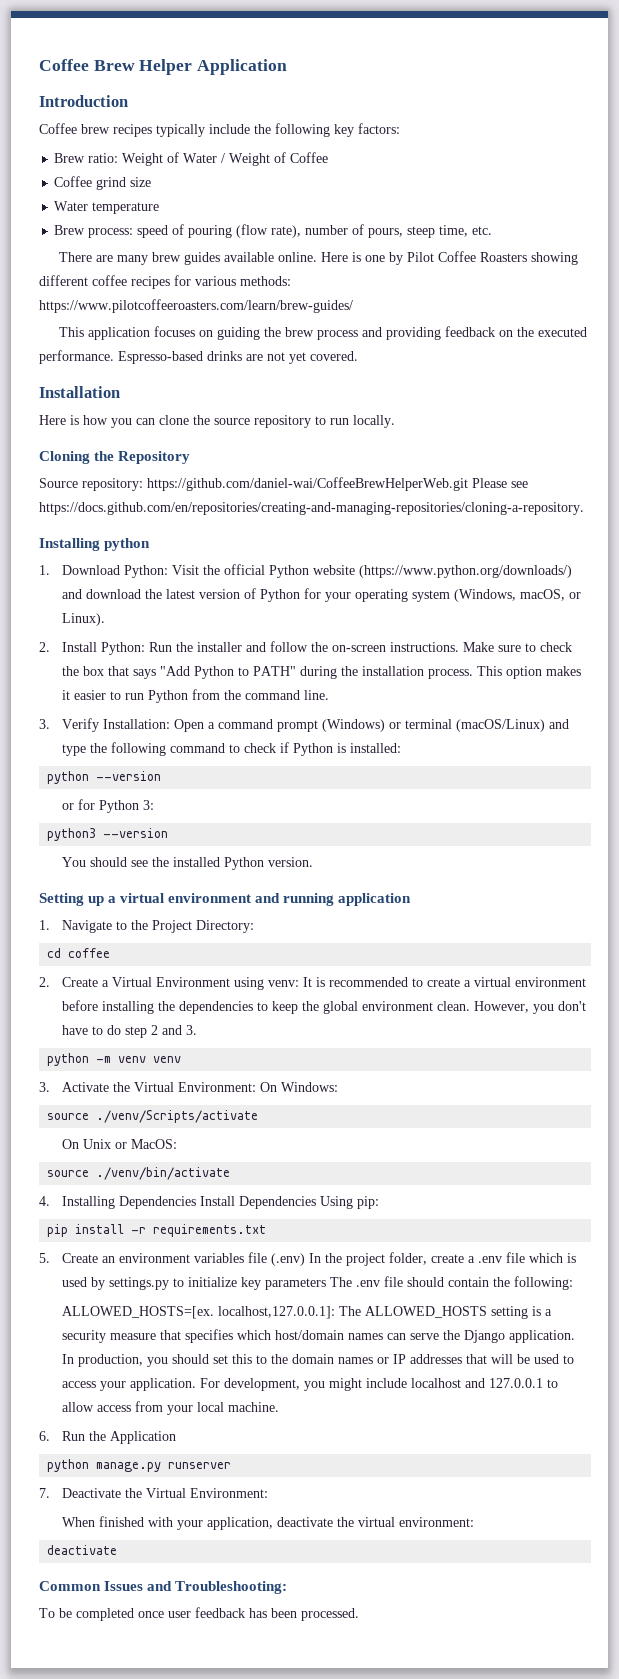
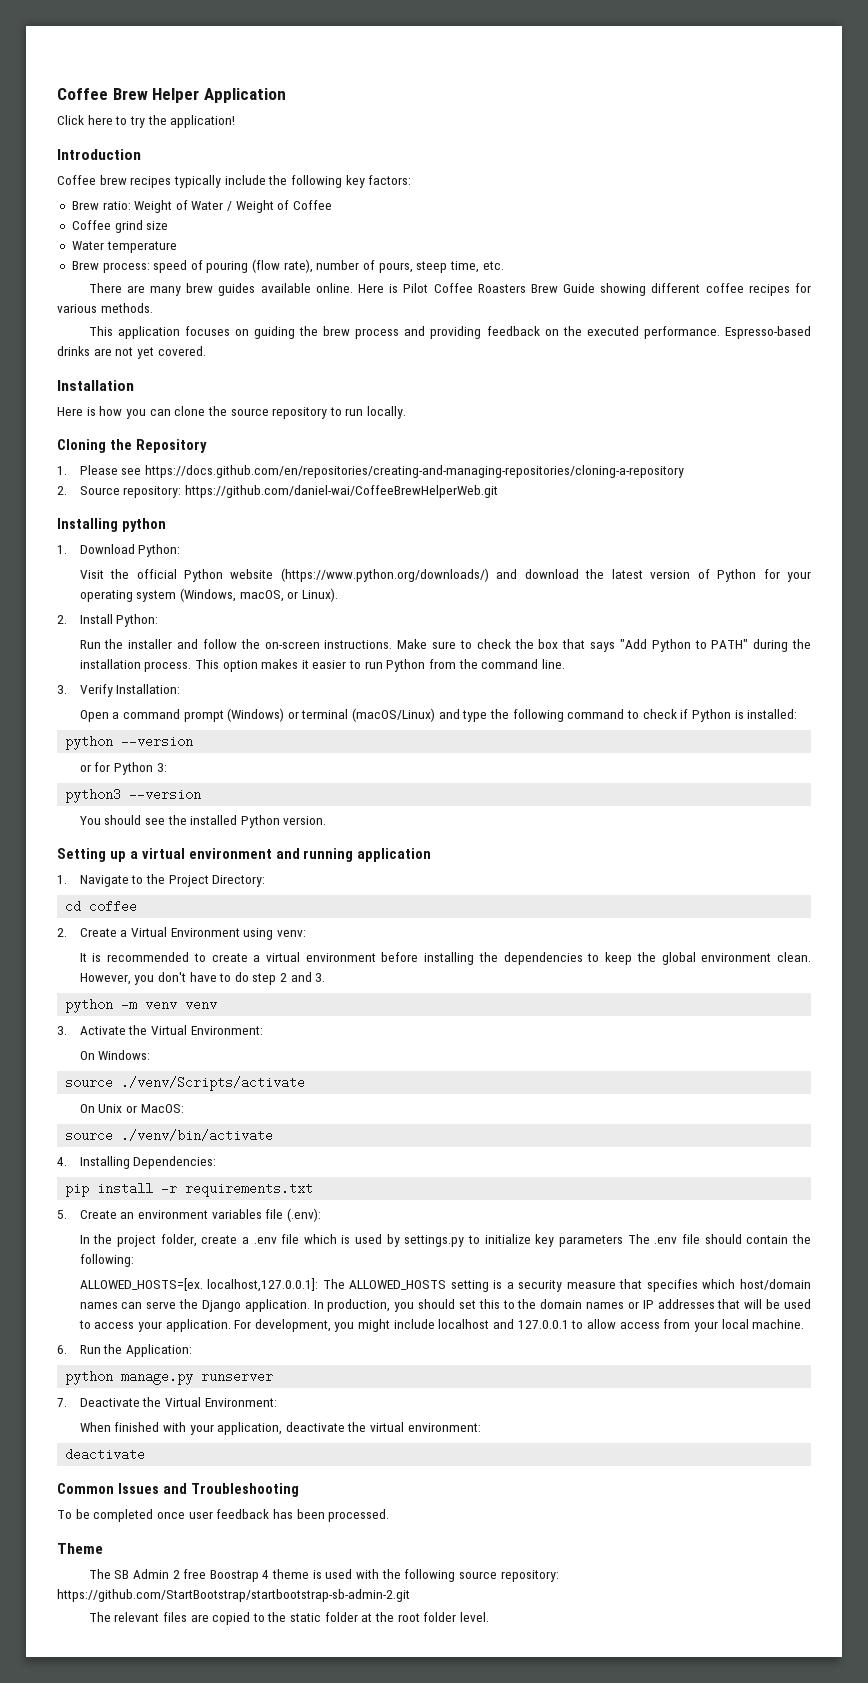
(288, 67) none -> [57,115,236,128] // Click here to try the application!
[365,252,404,265] one by -> (399, 288) none
(528, 257) none -> [530,283,596,293] Brew Guide
[240,276,291,286] [39,299,353,313] methods: https://www.pilotcoffeeroasters.com/learn/brew-guides/ -> [100,303,153,313] methods.
(191, 457) none -> [57,465,684,478] [57,486,67,495] 1. Please see https://docs.github.com/en/repositories/creating-and-managing-repositories/cloning-a-repository // 2.
[472,478,528,488] [39,502,584,515] Please see https://docs.github.com/en/repositories/creating-and-managing-repositories/cloning-a-repository. -> (498, 491) none
(169, 571) none -> (181, 550) //
(146, 648) none -> (159, 620) //
(171, 724) none -> (181, 689) //
(300, 983) none -> (306, 933) //
(257, 1087) none -> (263, 1030) //
[119,1196,380,1209] Dependencies Install Dependencies Using pip: -> [133,1156,217,1169] Dependencies:
[271,1253,306,1266] (.env) -> [286,1208,321,1222] (.env): //
[110,1431,177,1444] Application -> [125,1344,192,1357] Application:
[175,1581,288,1594] Troubleshooting: -> [190,1483,299,1497] Troubleshooting
(359, 1614) none -> [57,1543,103,1554] [88,1569,559,1582] [57,1589,410,1602] [88,1612,490,1625] // Theme // The SB Admin 2 free Boostrap 4 theme is used with the following source repository: https://github.com/StartBootstrap/startbootstrap-sb-admin-2.git // The relevant files are copied to the static folder at the root folder level.

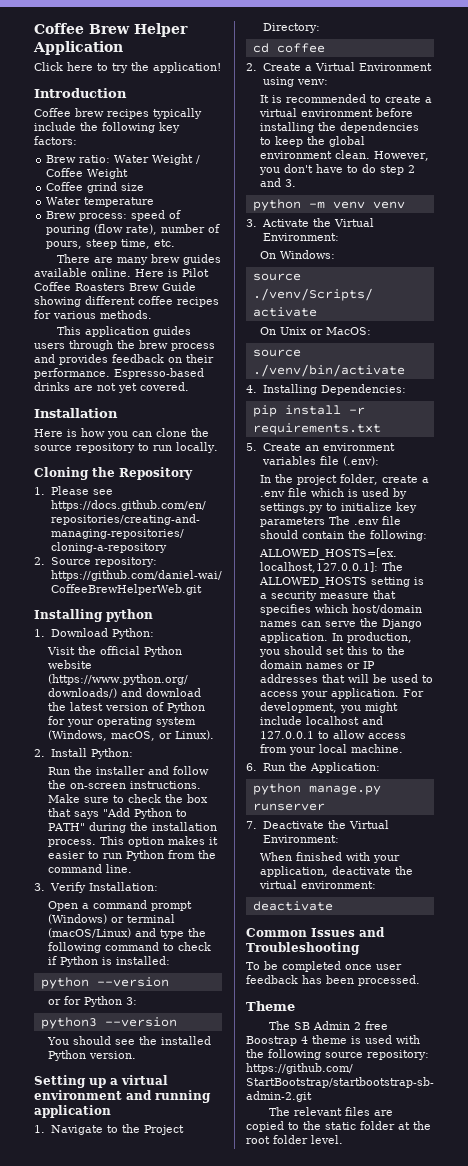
[134,200,333,213] Weight of Water / Weight of Coffee -> [114,154,201,165] [46,168,129,179] Water Weight / Coffee Weight
[184,326,295,339] focuses on guiding -> [153,326,192,337] [34,340,113,351] guides users through
[430,326,482,339] providing -> [59,354,108,365] provides
[562,326,639,336] the executed -> [186,354,214,363] their

